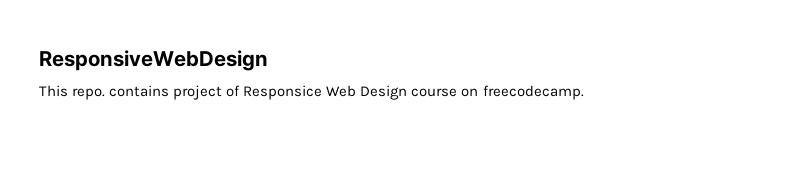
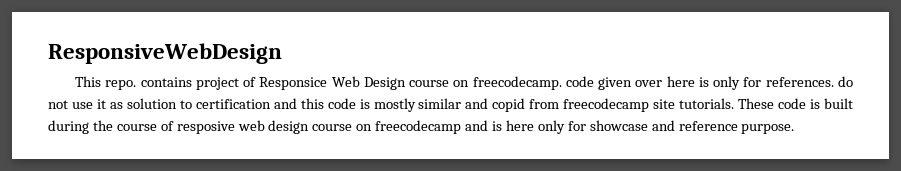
(584, 92) none -> [565,76,853,90] [48,98,854,112] [48,120,795,134] code given over here is only for references. do not use it as solution to certification and this code is mostly similar and copid from freecodecamp site tutorials. These code is built during the course of resposive web design course on freecodecamp and is here only for showcase and reference purpose.

